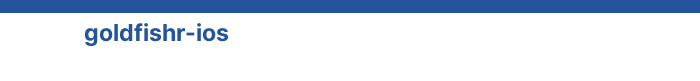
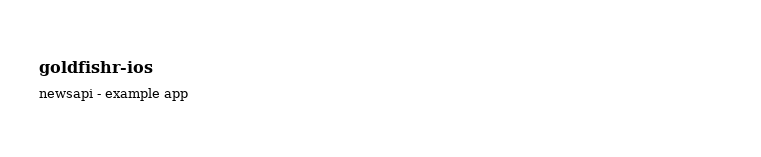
(229, 35) none -> [39,88,188,101] // newsapi - example app

